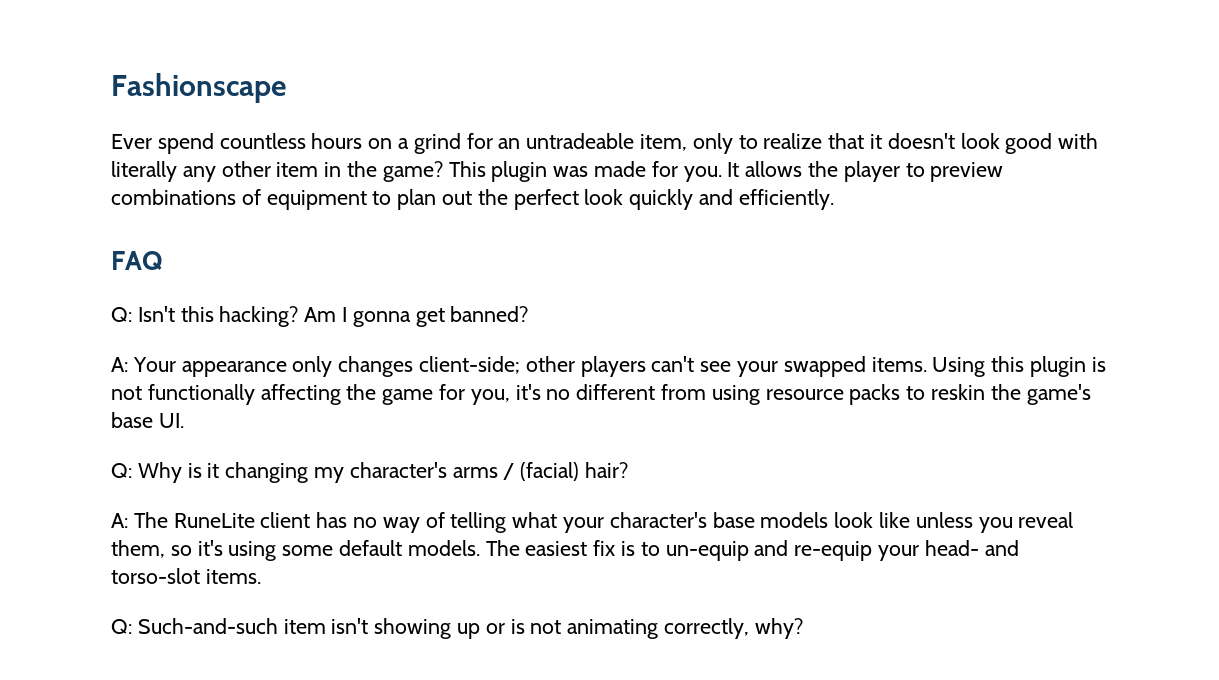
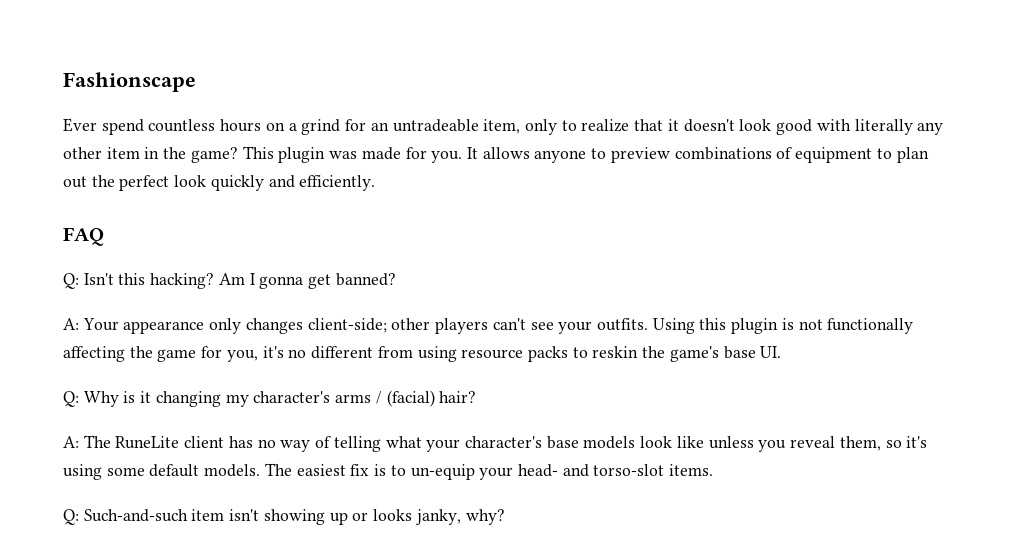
[808,161,900,182] the player -> [534,150,587,163] anyone
[783,356,927,377] swapped items. -> [596,318,648,331] outfits.
[754,540,873,561] and re-equip -> (475, 472) none
[510,618,750,639] is not animating correctly, -> [373,509,461,525] looks janky,

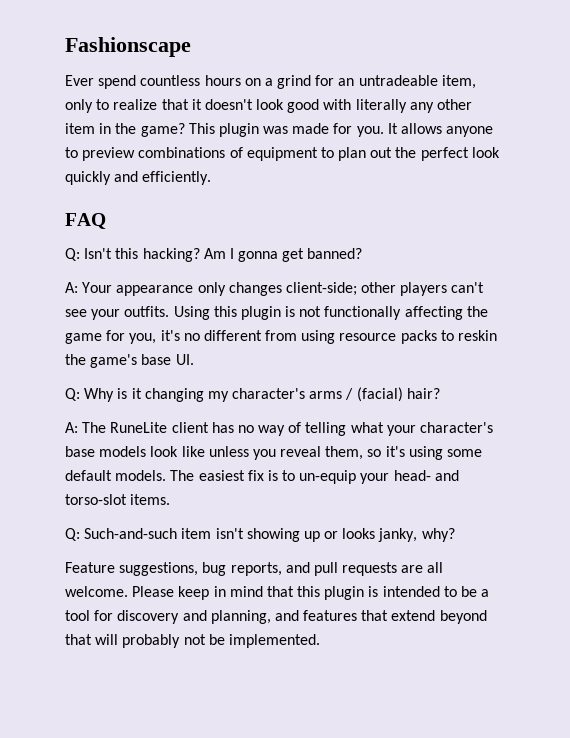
(505, 517) none -> [65,562,444,576] [65,586,490,600] [65,610,487,624] [65,634,320,648] // Feature suggestions, bug reports, and pull requests are all welcome. Please keep in mind that this plugin is intended to be a tool for discovery and planning, and features that extend beyond that will probably not be implemented.

